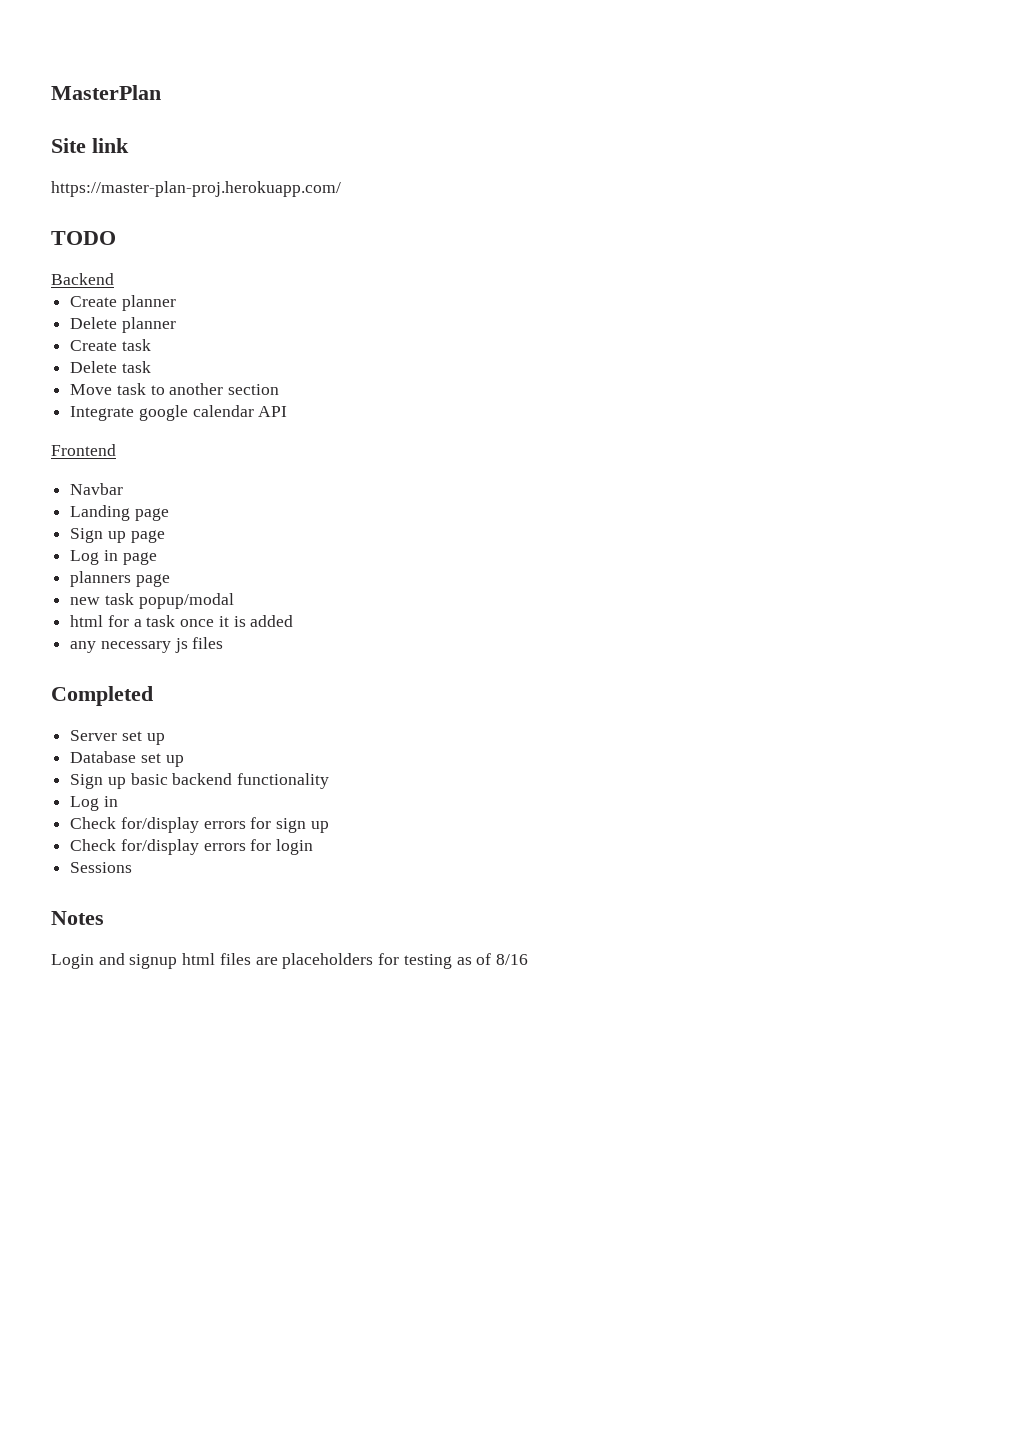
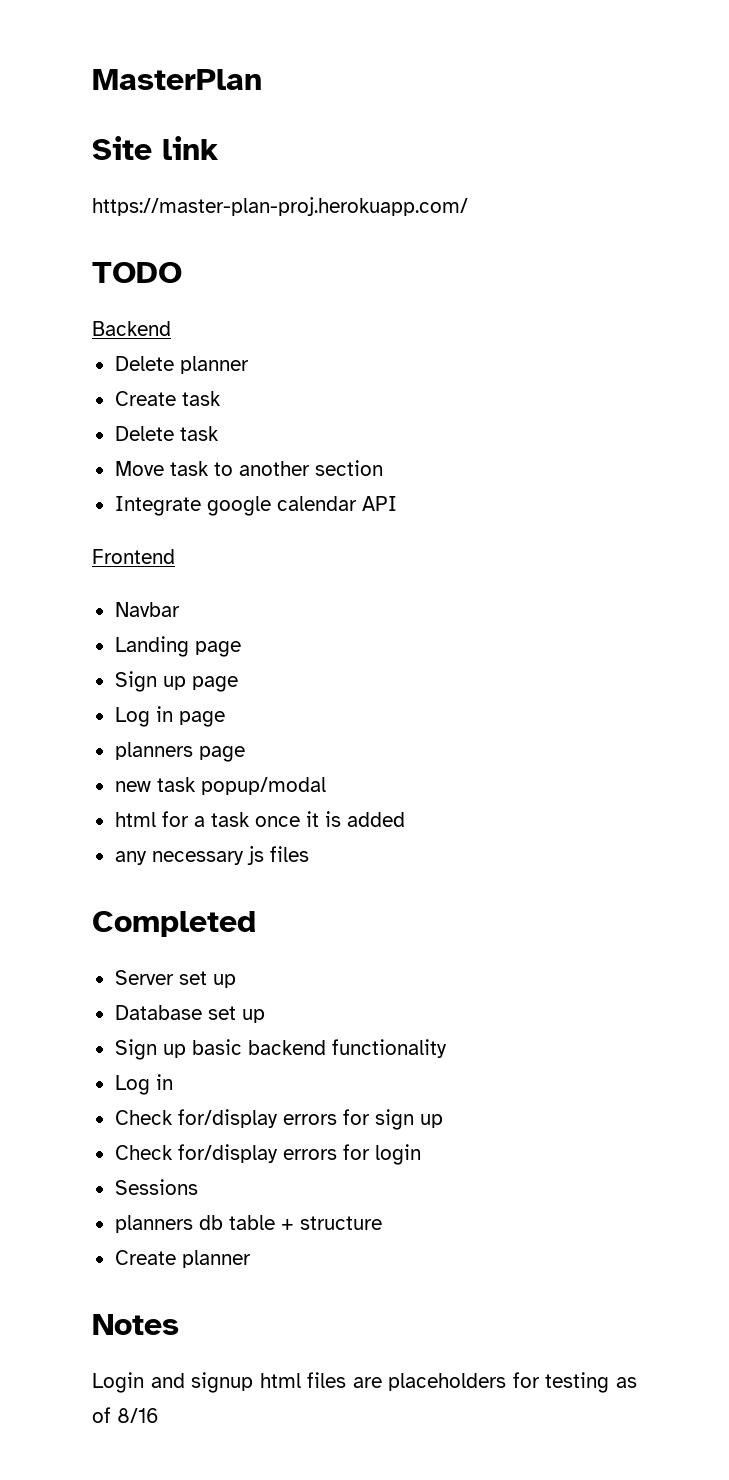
[70,295,176,311] // Create planner -> (171, 328) none
(133, 867) none -> [114,1215,382,1233] [114,1250,251,1268] // planners db table + structure // Create planner

